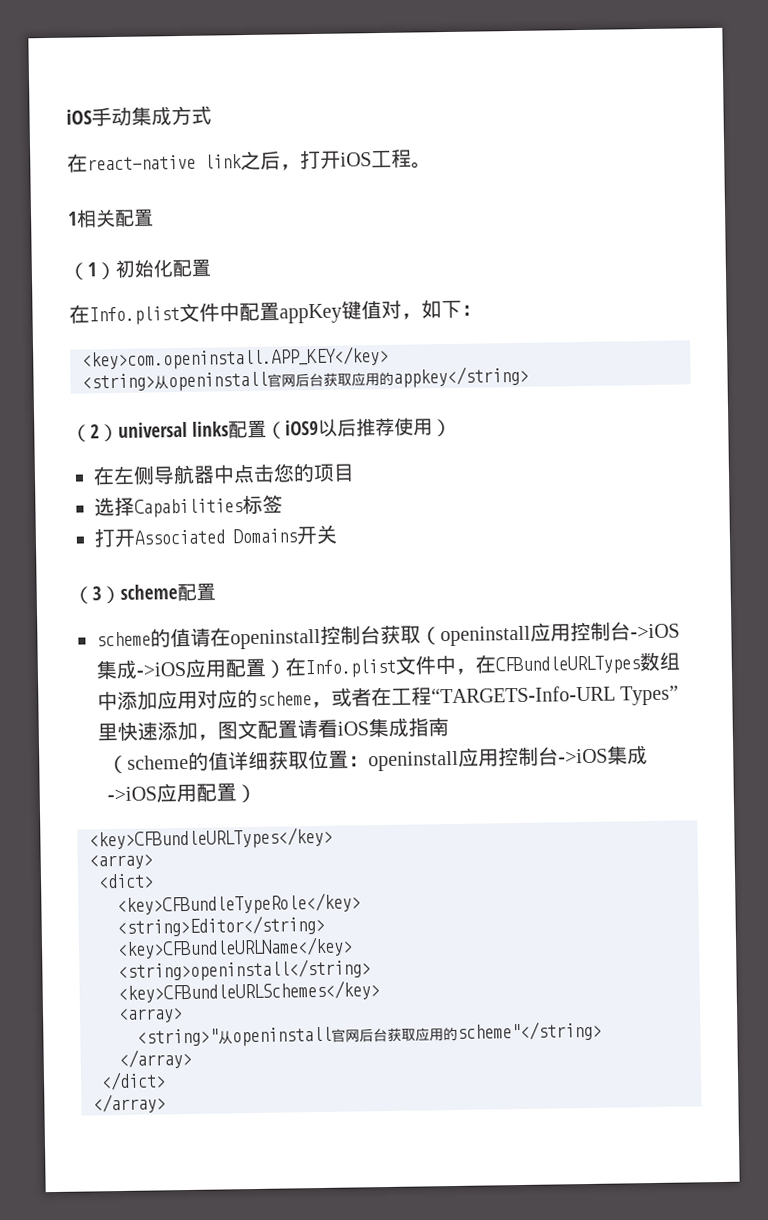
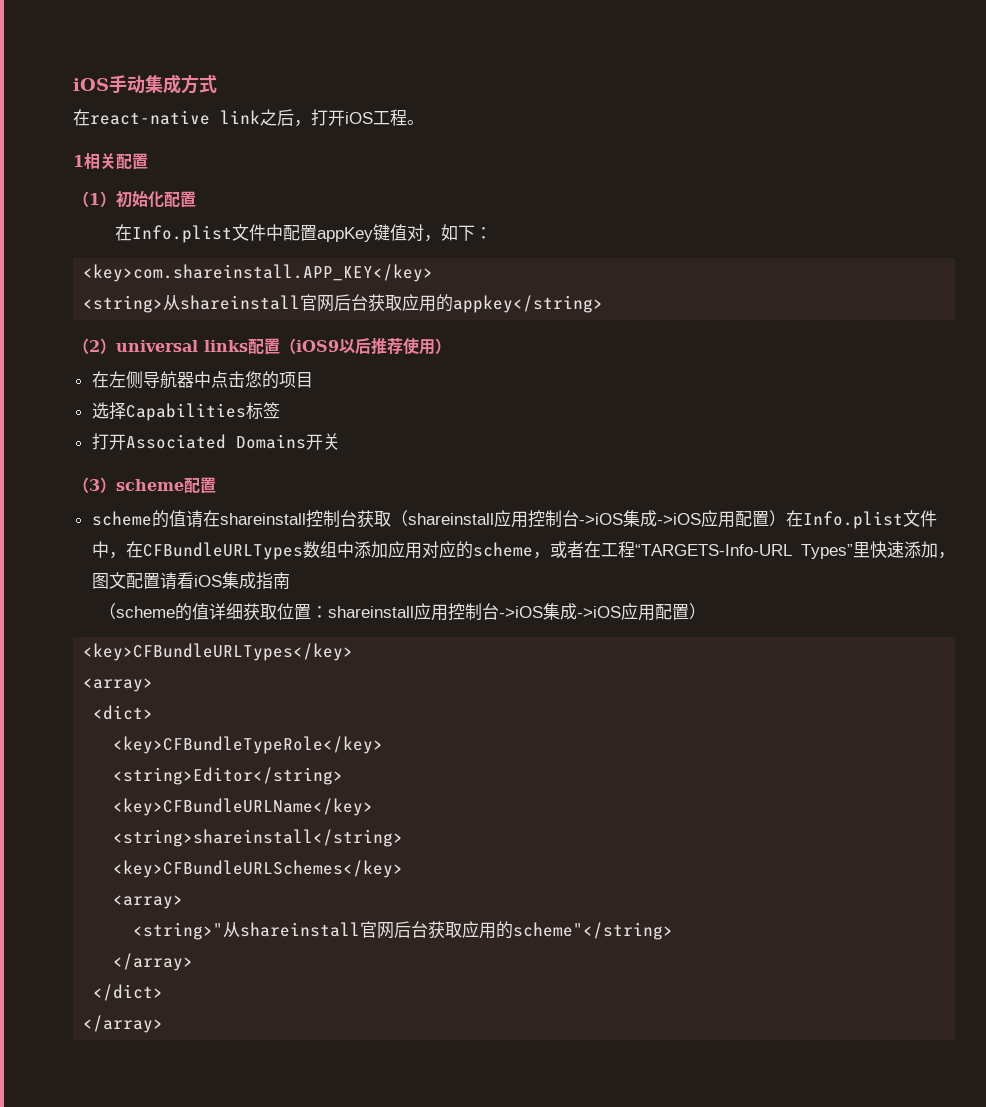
[82,345,389,371] <key>com.openinstall.APP_KEY</key> -> [83,264,434,282] <key>com.shareinstall.APP_KEY</key>
[168,371,268,392] openinstall -> [180,295,301,310] shareinstall
[230,628,321,650] openinstall -> [219,513,306,525] shareinstall
[440,625,531,647] openinstall -> [407,513,494,525] shareinstall
[368,750,460,772] openinstall -> [328,606,415,618] shareinstall
[118,958,371,983] <string>openinstall</string> -> [113,829,404,847] <string>shareinstall</string>
[232,1026,332,1047] openinstall -> [240,922,361,937] shareinstall

